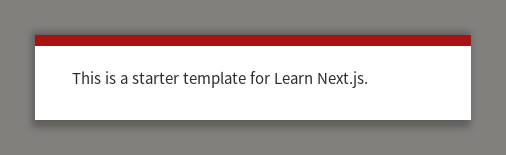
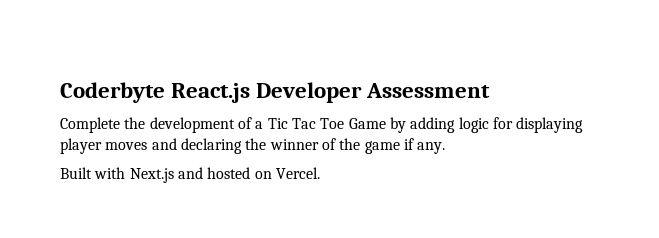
[72,71,369,88] This is a starter template for Learn Next.js. -> [60,82,491,103] [60,117,584,133] [60,138,446,154] [60,167,320,183] Coderbyte React.js Developer Assessment // Complete the development of a Tic Tac Toe Game by adding logic for displaying player moves and declaring the winner of the game if any. // Built with Next.js and hosted on Vercel.

